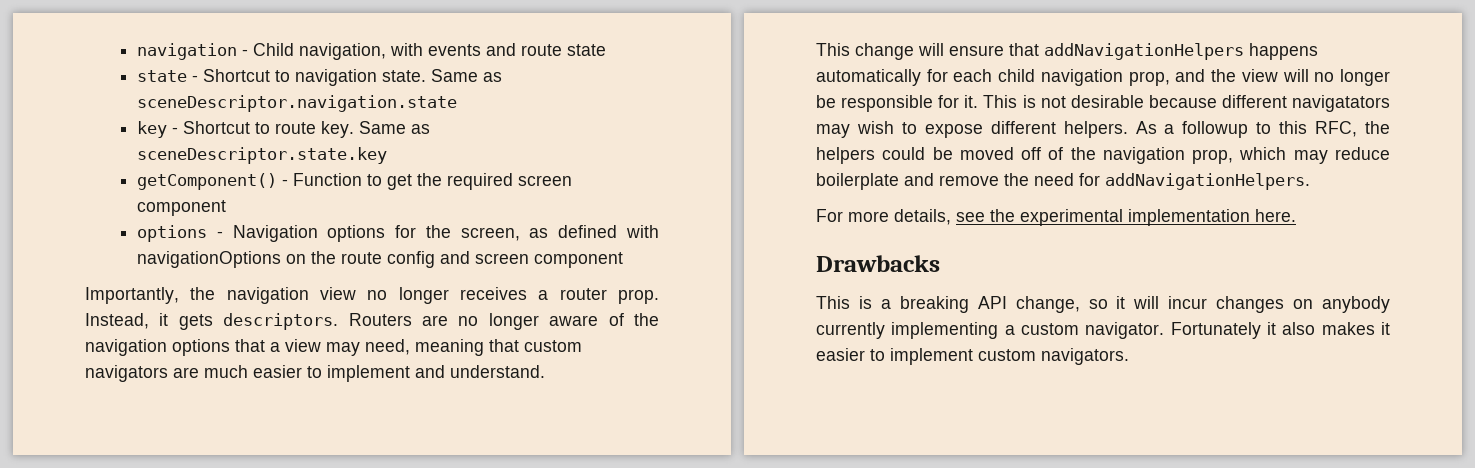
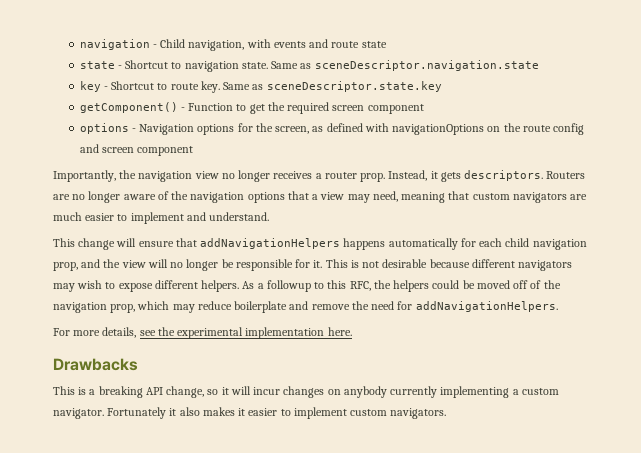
[1292,95,1390,112] navigatators -> [518,260,573,271] navigators

